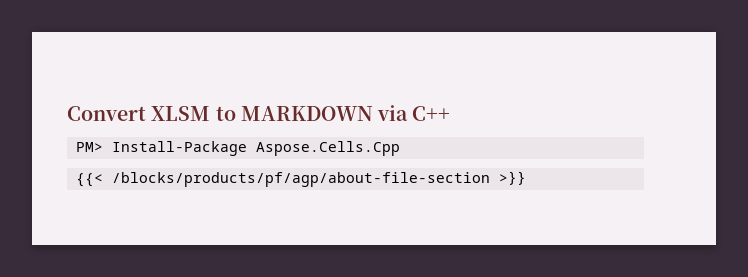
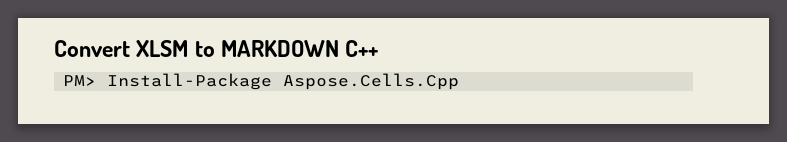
[377,105,409,121] via -> (340, 48) none
[75,171,526,187] // {{< /blocks/products/pf/agp/about-file-section >}} -> (459, 81) none

